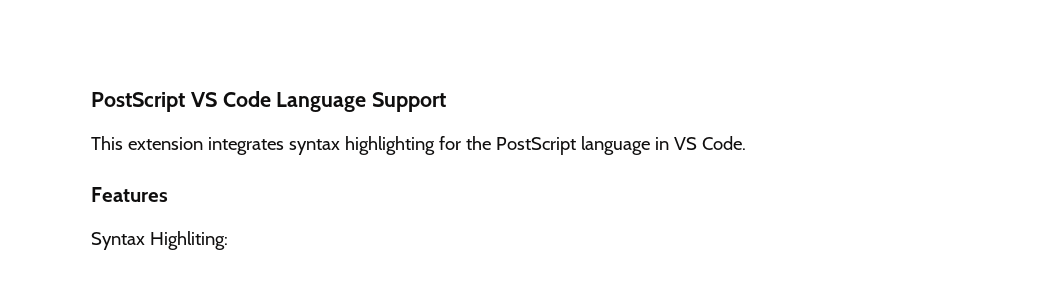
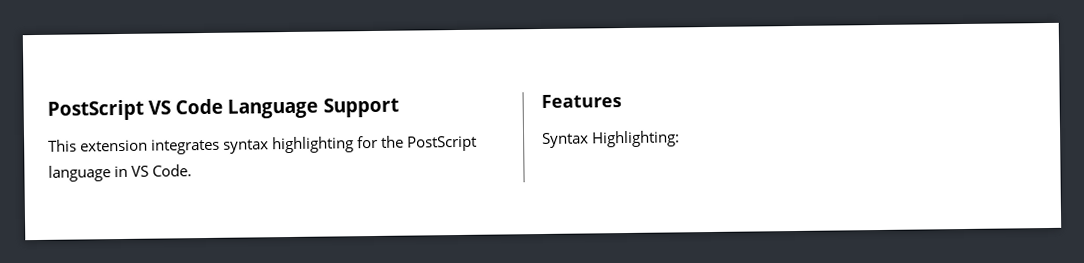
[149,231,228,250] Highliting: -> [592,130,681,148] Highlighting:

